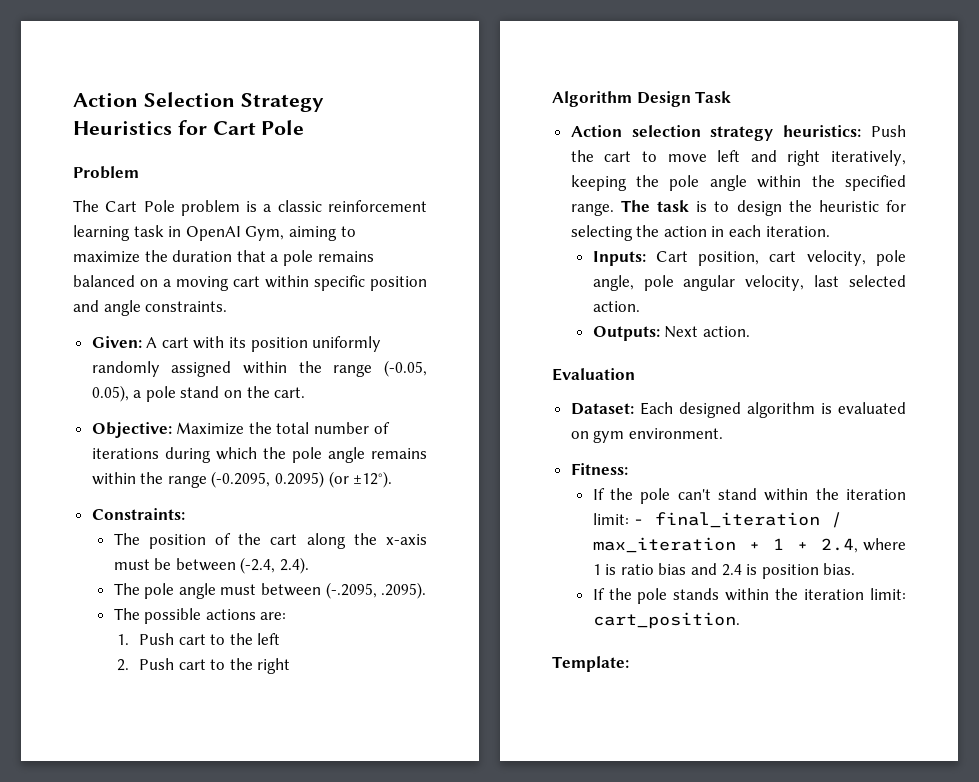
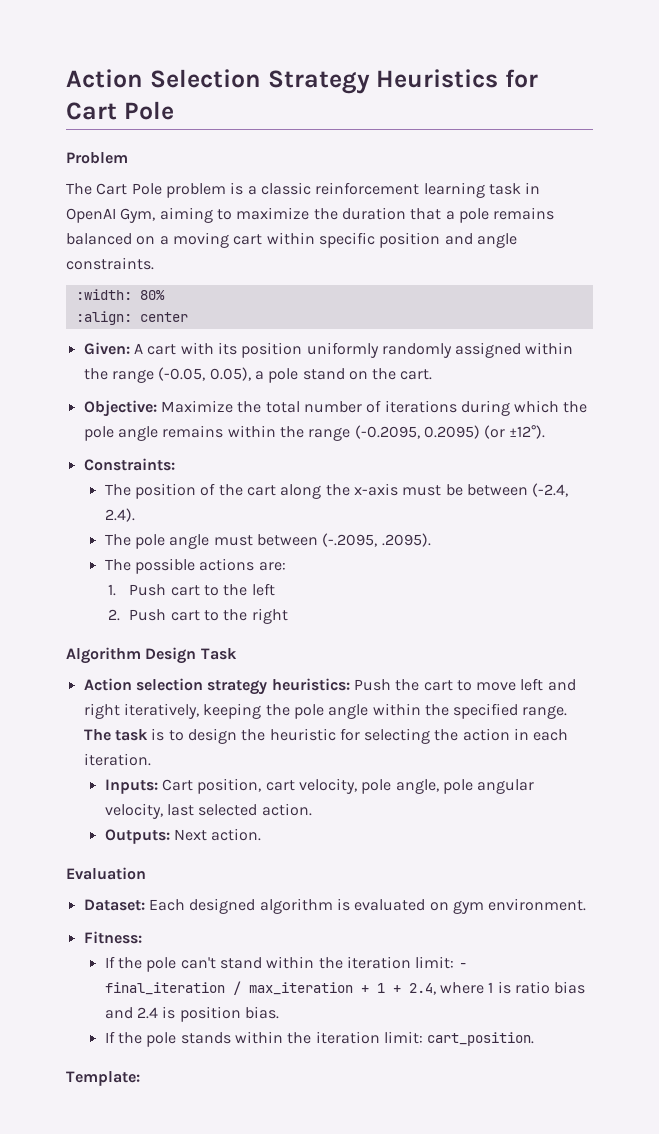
(228, 306) none -> [75,289,165,300] [75,311,188,325] // :width: 80% // :align: center

